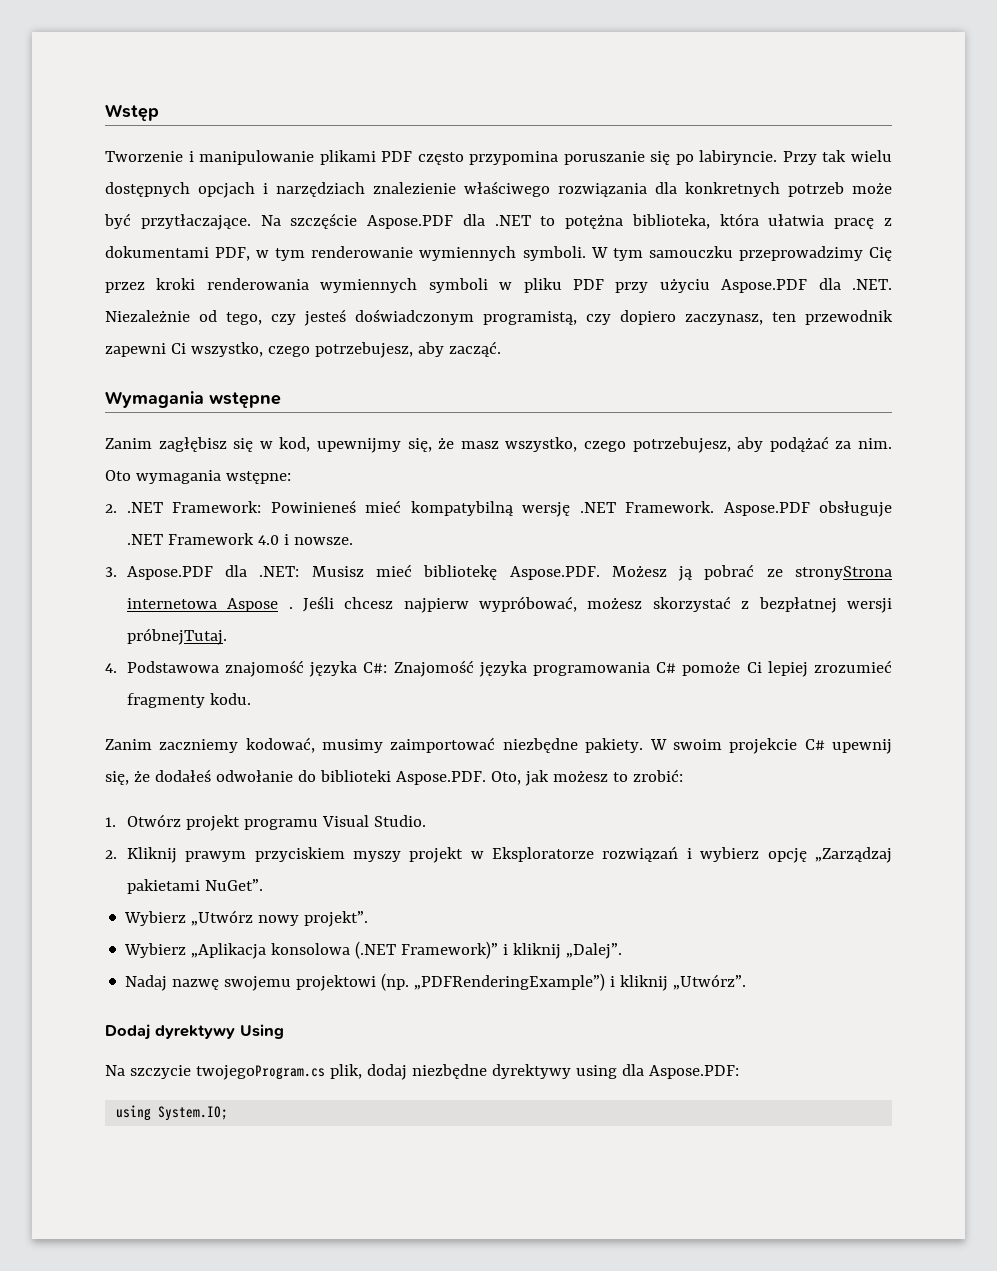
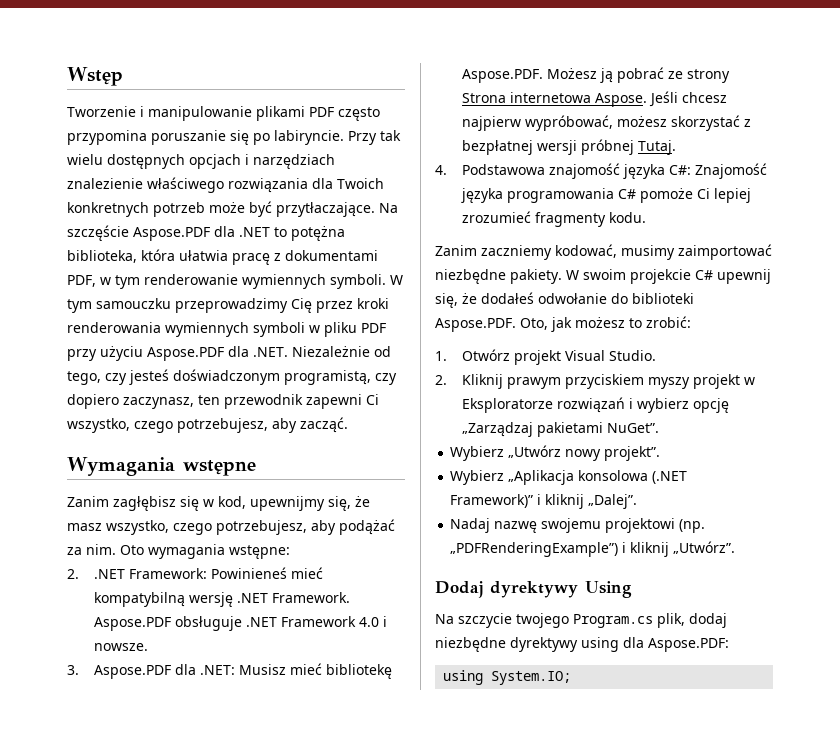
(677, 188) none -> [337,178,384,189] Twoich
[795,566,892,580] [126,598,293,612] stronyStrona internetowa Aspose . -> [686,69,730,83] [461,92,647,107] strony Strona internetowa Aspose.
[126,628,227,645] próbnejTutaj. -> [580,139,676,155] próbnej Tutaj.
[243,819,318,830] programu -> (561, 357) none
[195,1065,325,1080] twojegoProgram.cs -> [516,613,653,628] twojego Program.cs

